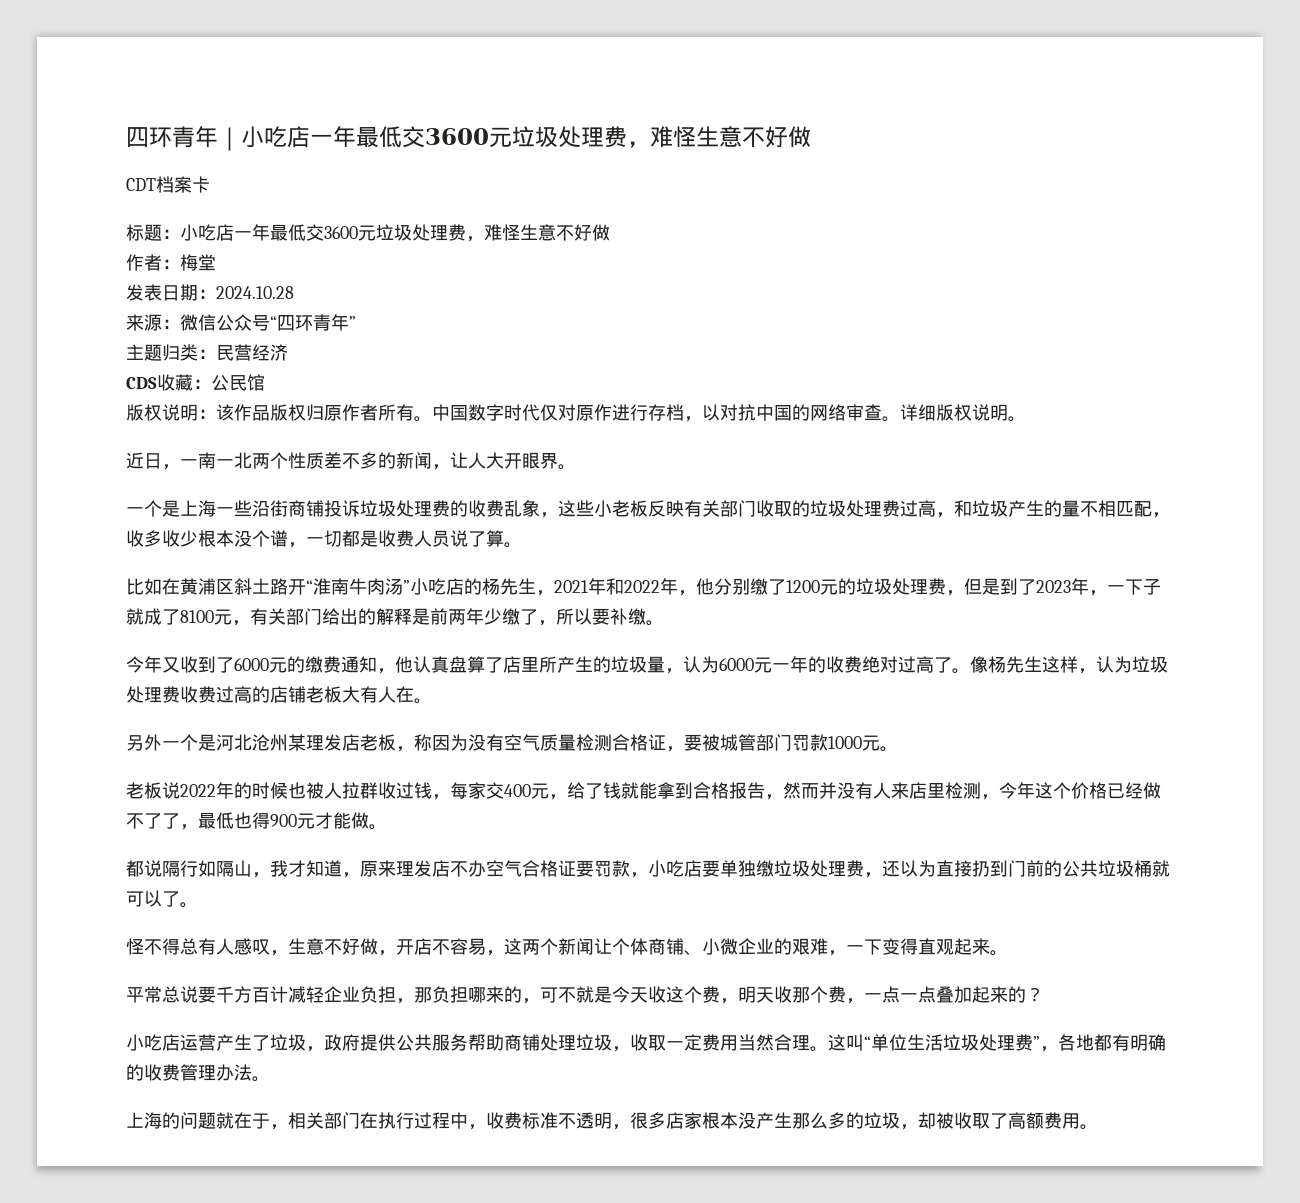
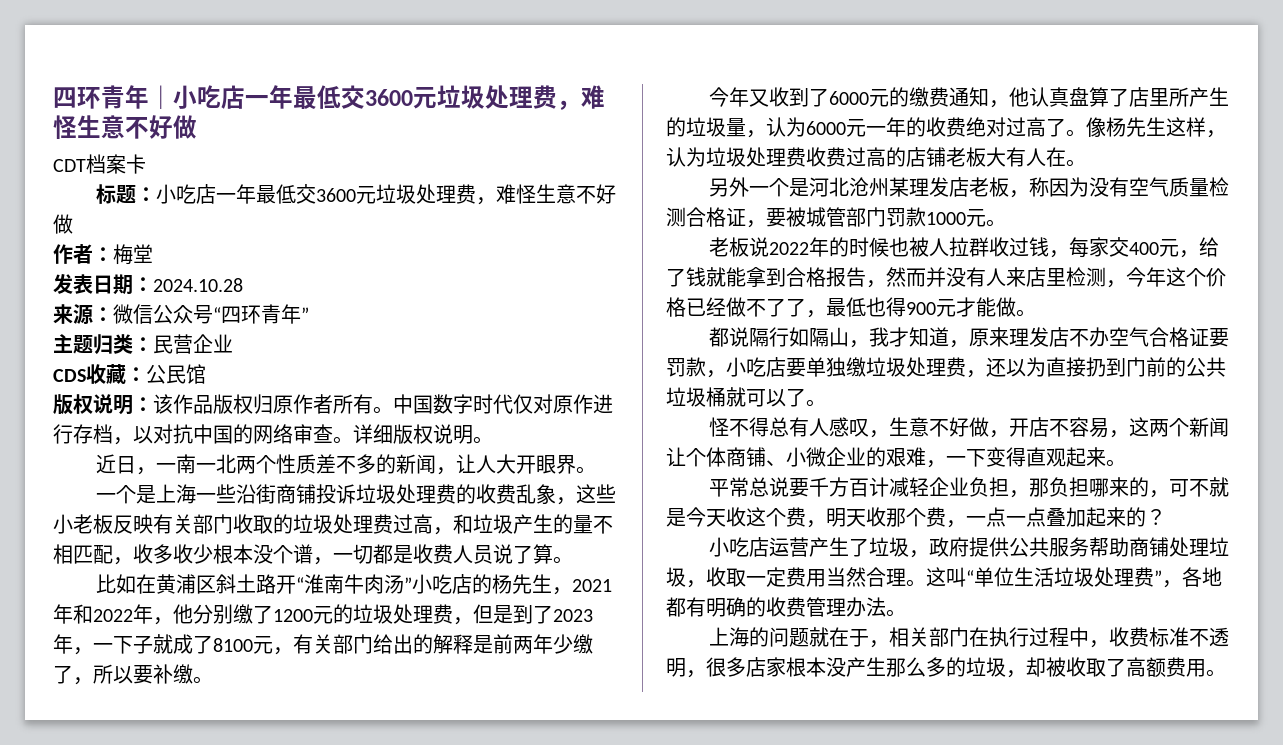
[252,344,288,361] 经济 -> [193,334,233,353] 企业

